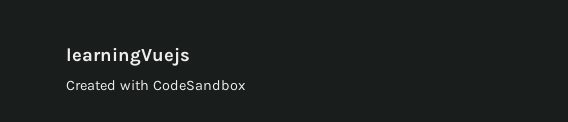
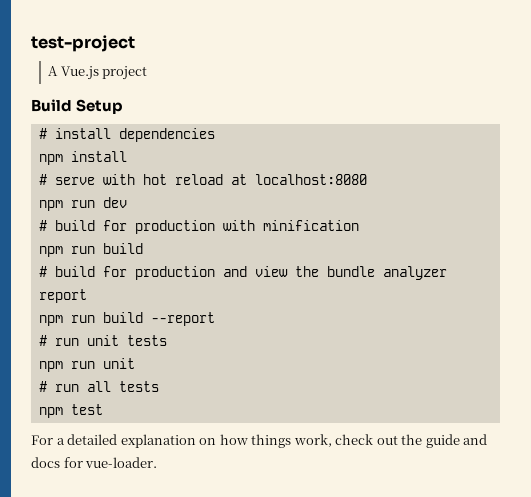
[66,47,190,66] [66,80,246,91] learningVuejs // Created with CodeSandbox -> [31,35,135,52] [48,66,148,80] [31,99,124,114] [38,128,215,142] [38,151,127,165] [38,174,367,185] [38,197,127,211] [38,220,359,234] [38,243,143,257] [38,266,447,280] [38,289,87,303] [38,312,215,326] [38,335,167,346] [38,358,135,372] [38,381,159,392] [38,404,103,418] [31,434,488,448] [31,457,158,468] test-project // A Vue.js project // Build Setup // # install dependencies // npm install // # serve with hot reload at localhost:8080 // npm run dev // # build for production with minification // npm run build // # build for production and view the bundle analyzer report // npm run build --report // # run unit tests // npm run unit // # run all tests // npm test // For a detailed explanation on how things work, check out the guide and docs for vue-loader.

